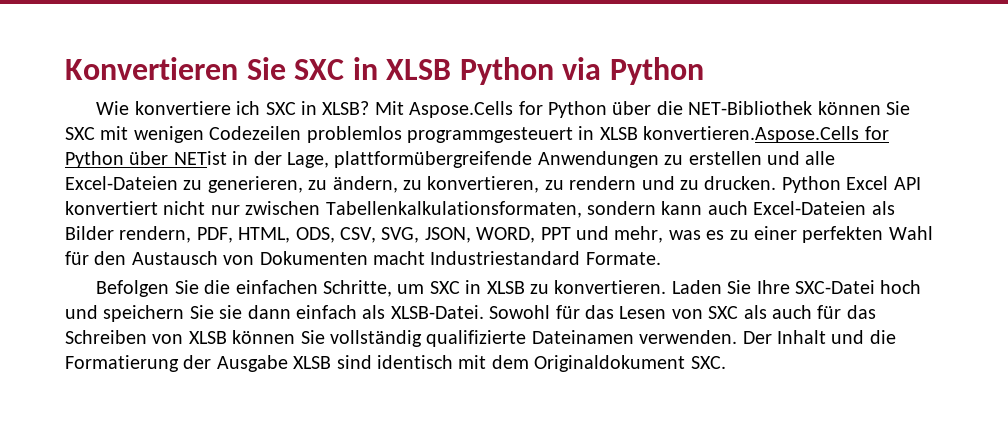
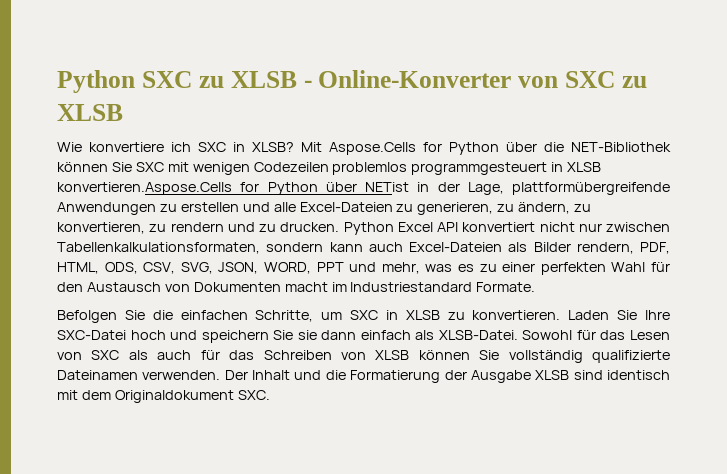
[65,57,704,85] Konvertieren Sie SXC in XLSB Python via Python -> [57,70,648,93] [57,104,123,121] Python SXC zu XLSB - Online-Konverter von SXC zu XLSB
(425, 258) none -> [331,282,347,292] im

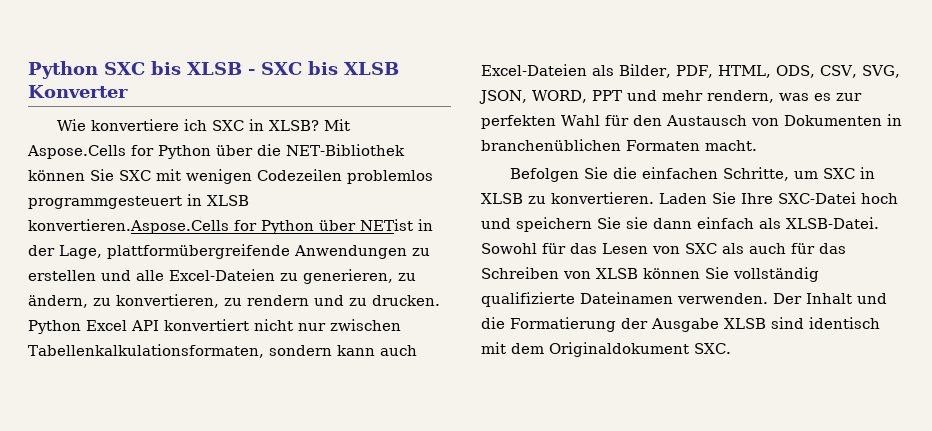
[198,76,224,88] zu -> [151,61,181,75] bis
[318,70,648,88] [57,104,123,121] Online-Konverter von SXC zu XLSB -> [261,61,399,75] [28,85,128,98] SXC bis XLSB Konverter
[533,242,634,254] Bilder rendern, -> [619,64,671,78] Bilder,
[381,262,536,274] mehr, was es zu einer -> [661,90,862,103] mehr rendern, was es zur
[284,282,536,292] macht im Industriestandard Formate. -> [886,114,902,126] [481,139,757,151] in branchenüblichen Formaten macht.

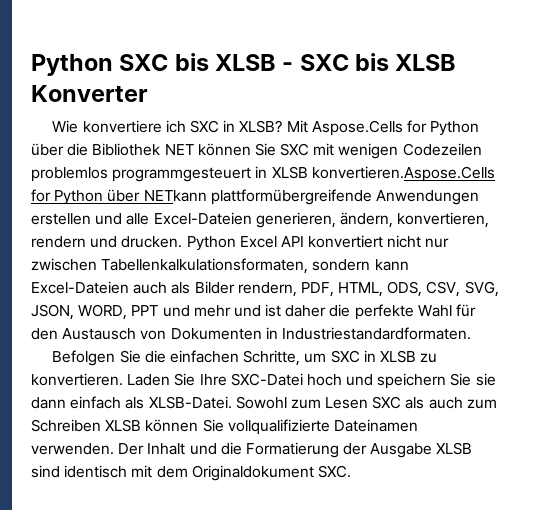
[286,144,405,156] NET-Bibliothek -> [92,143,194,156] Bibliothek NET
[360,219,433,231] [28,245,102,259] NETist in der Lage, -> [143,190,207,202] NETkann
[412,248,430,256] zu -> (479, 197) none
[280,269,416,284] [28,294,242,308] zu generieren, zu ändern, zu konvertieren, zu -> [255,212,490,228] generieren, ändern, konvertieren,
[349,298,367,306] zu -> (118, 242) none
[379,345,417,356] [481,64,671,78] auch Excel-Dateien als Bilder, -> [31,281,297,297] Excel-Dateien auch als Bilder rendern,
[706,90,862,103] [481,115,556,129] rendern, was es zur perfekten -> [233,304,414,320] und ist daher die perfekte
[481,139,757,151] branchenüblichen Formaten macht. -> [281,327,471,340] Industriestandardformaten.
[542,243,846,254] [481,267,591,279] für das Lesen von SXC als auch für das Schreiben von -> [290,396,497,409] [31,419,101,432] zum Lesen SXC als auch zum Schreiben
[733,267,819,282] [481,292,575,307] vollständig qualifizierte -> [227,419,330,435] vollqualifizierte

